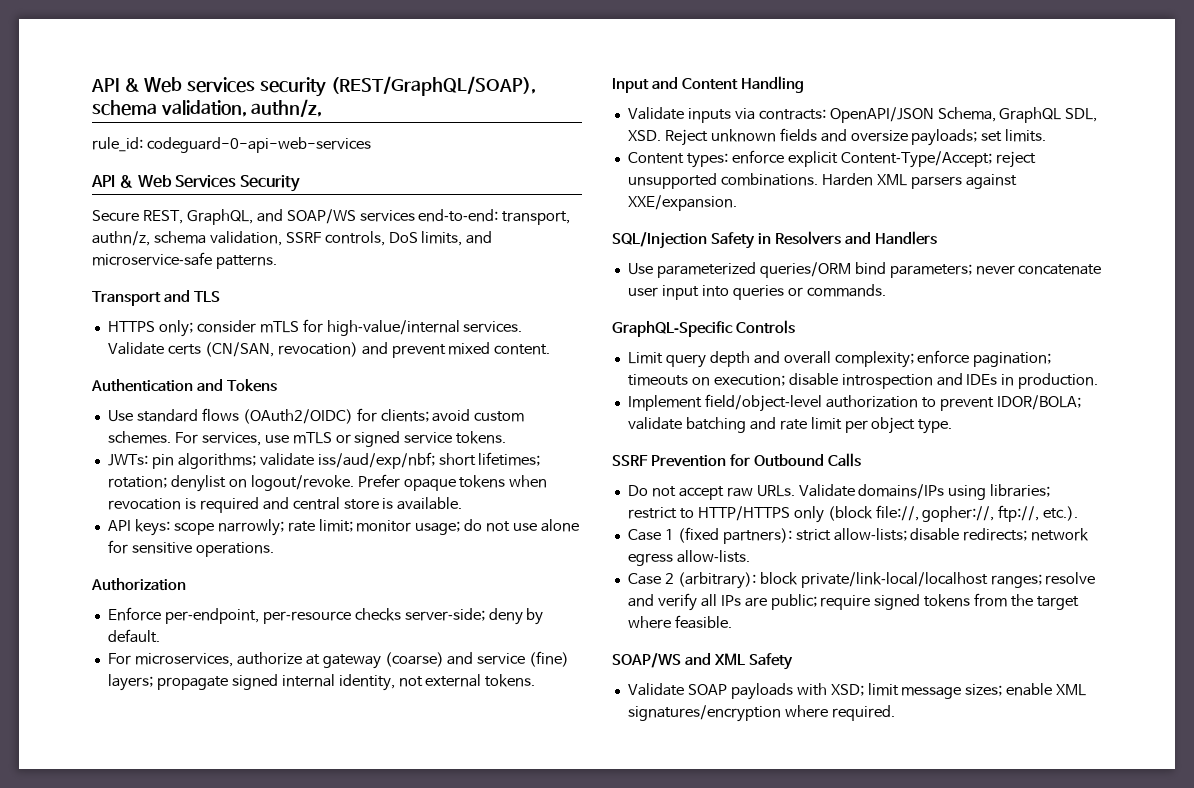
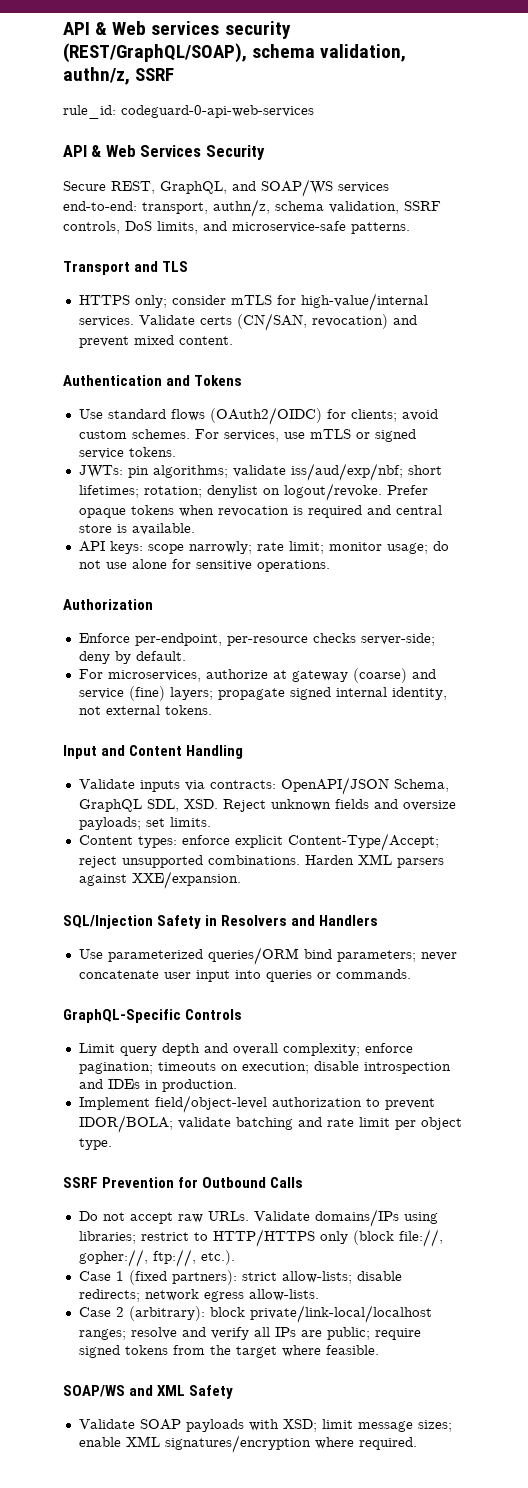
(323, 108) none -> [135,68,175,81] SSRF

